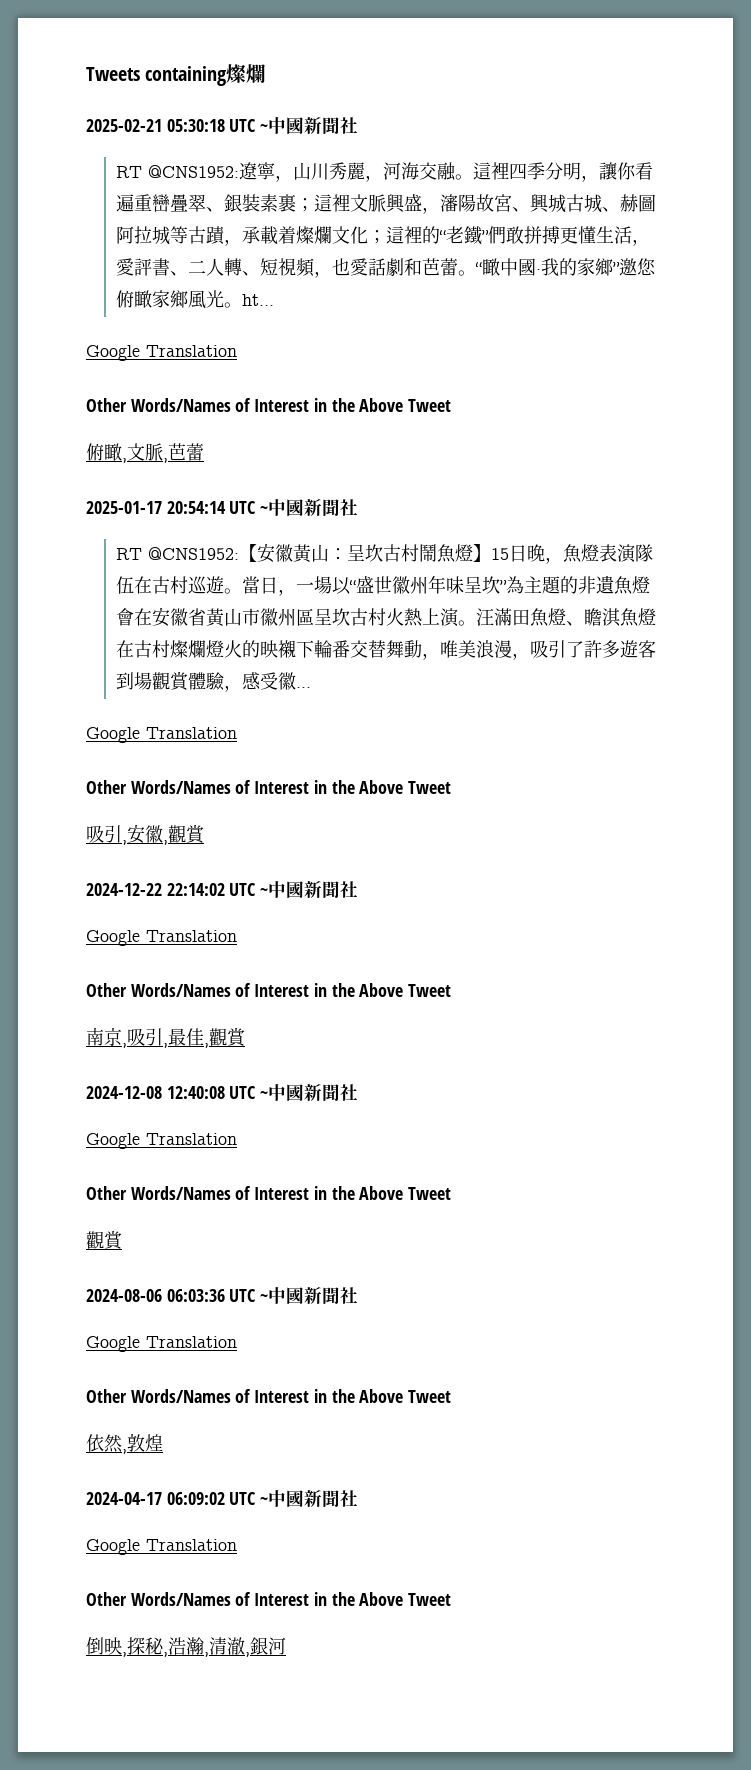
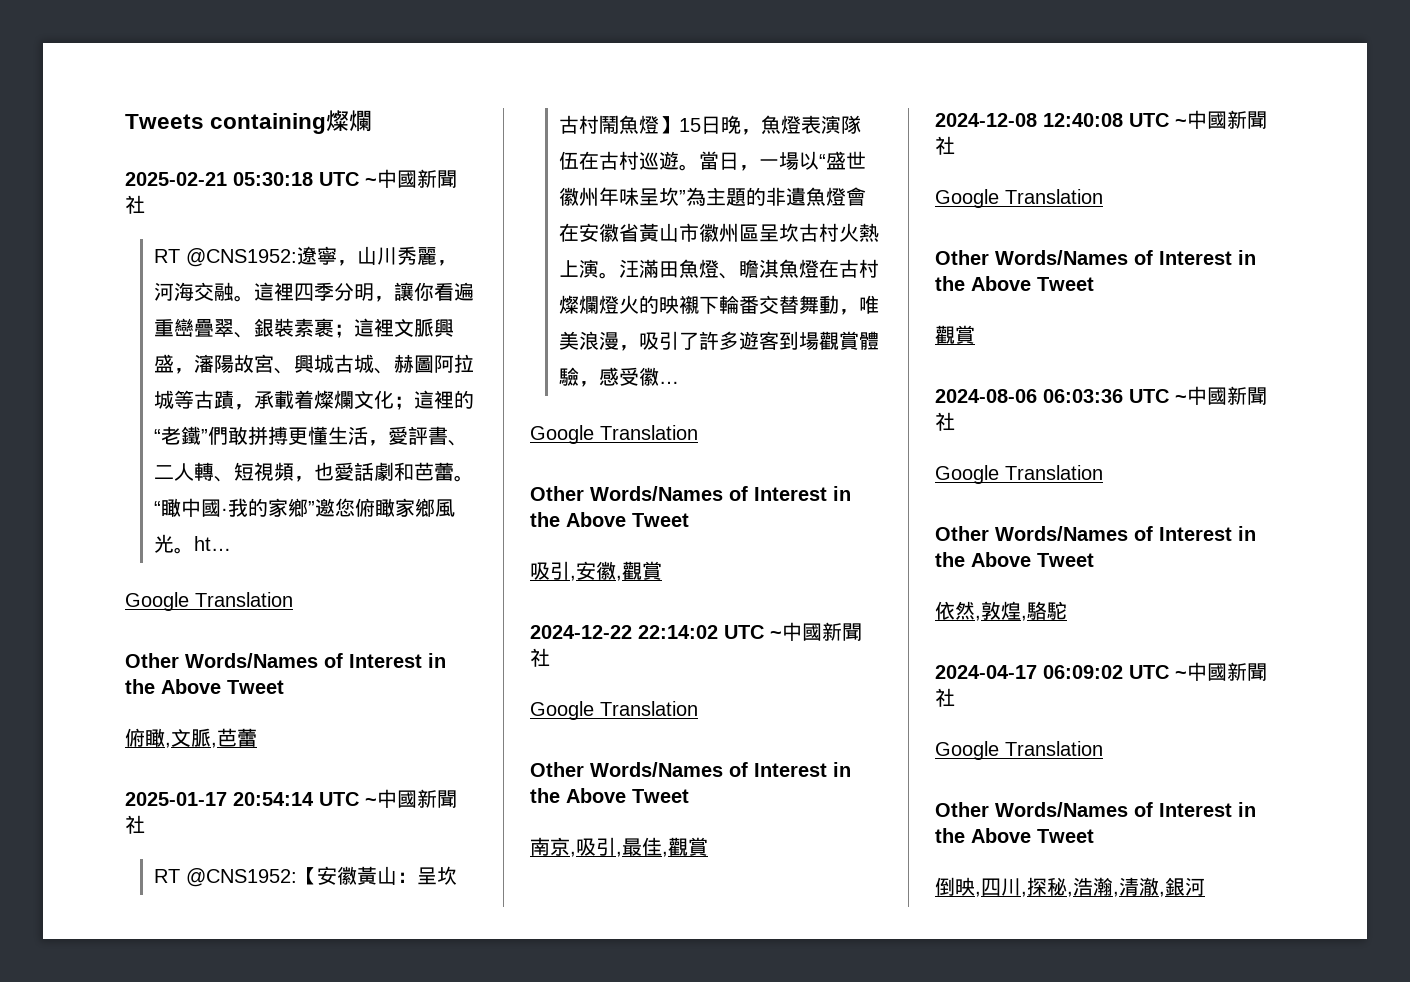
(163, 1443) none -> [1021,601,1067,621] ,駱駝
(127, 1654) none -> [981,878,1027,897] 四川,

